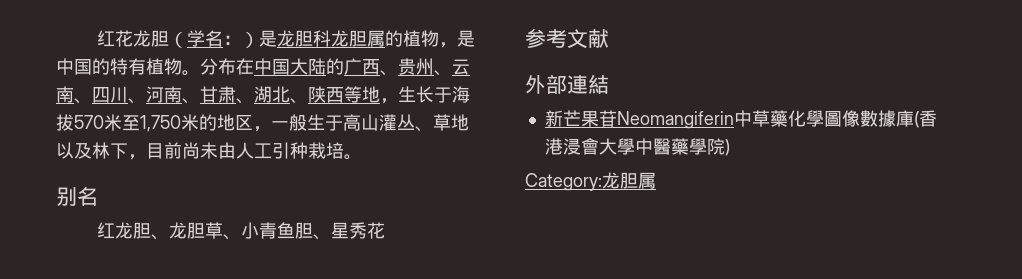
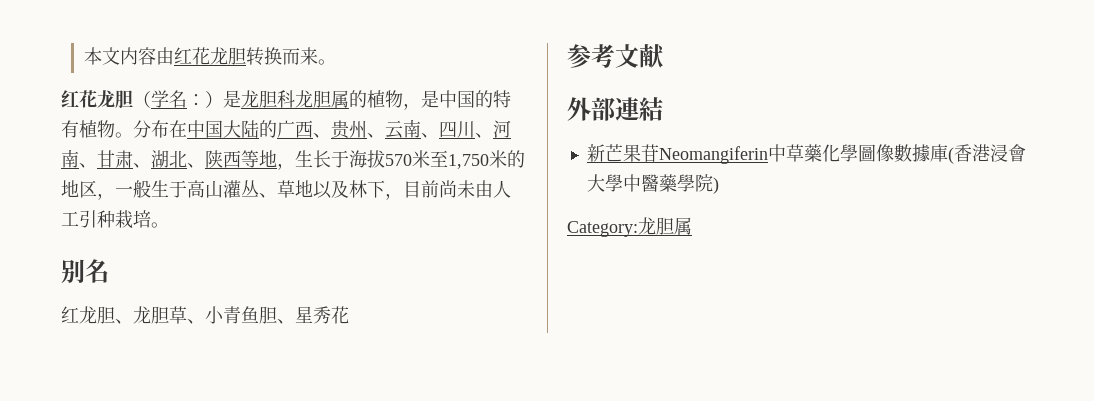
(97, 38) none -> [83,47,336,66] 本文内容由红花龙胆转换而来。 //

